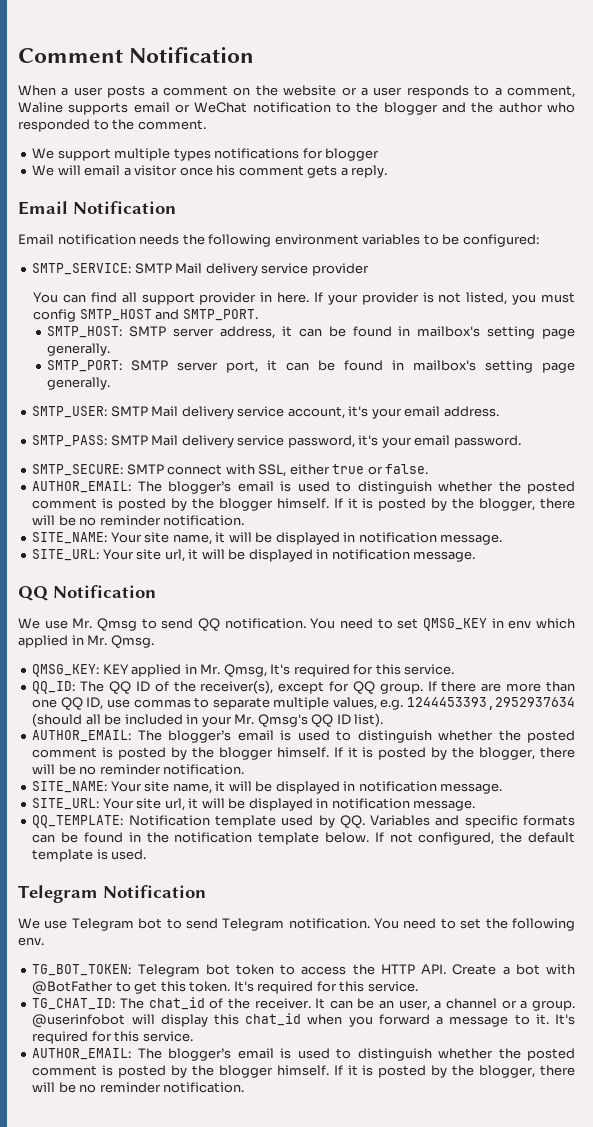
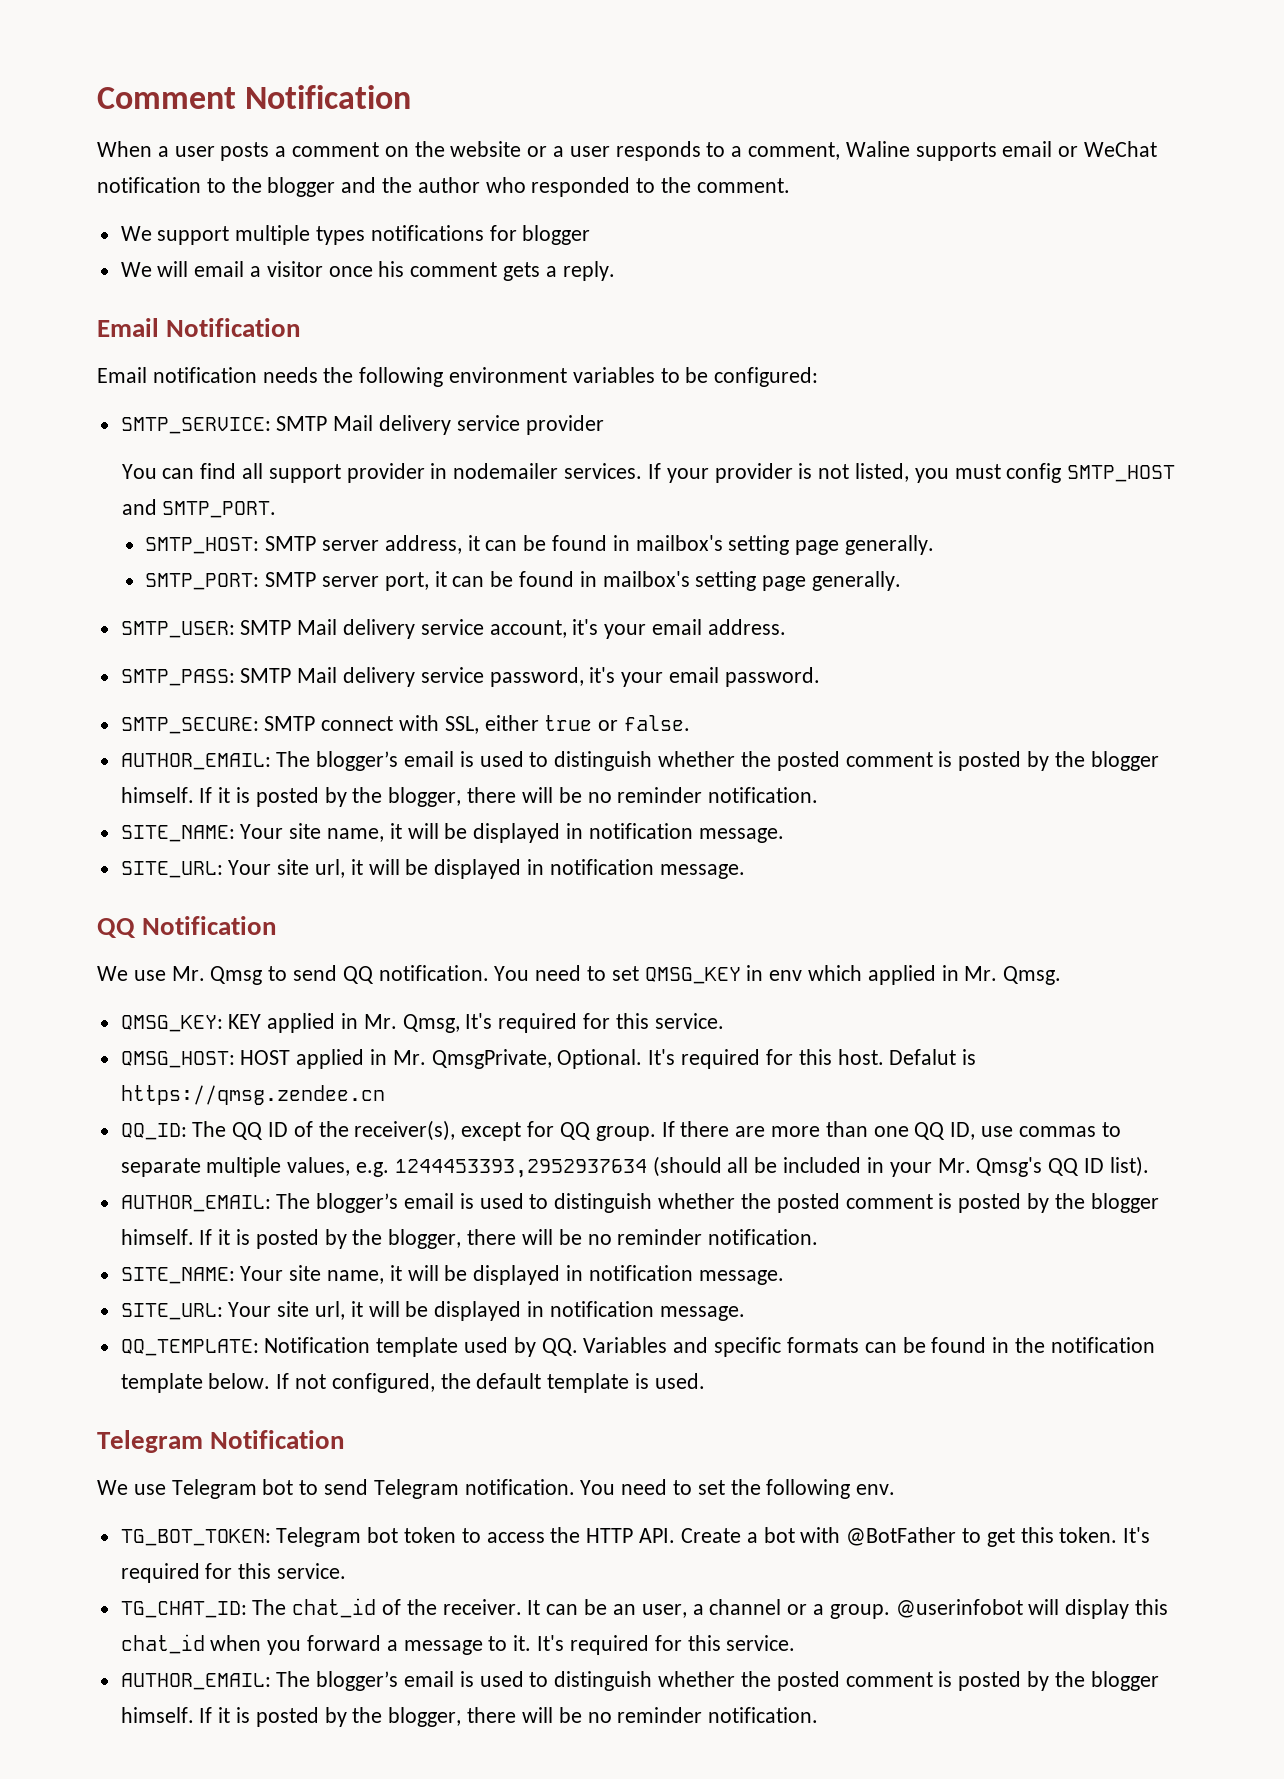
[277,292,310,303] here. -> [453,463,643,479] nodemailer services.
(455, 669) none -> [120,1049,977,1069] [120,1085,385,1105] // QMSG_HOST: HOST applied in Mr. QmsgPrivate, Optional. It's required for this host. Defalut is https://qmsg.zendee.cn

